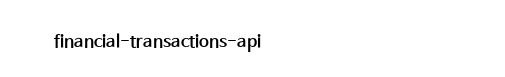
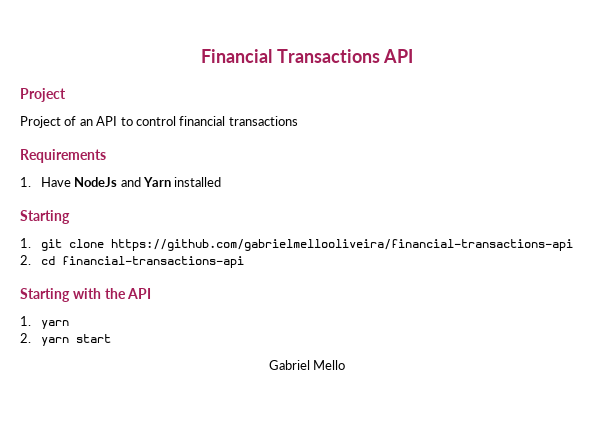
[54,33,261,52] financial-transactions-api -> [200,49,414,63] [20,88,66,102] [20,116,298,128] [20,149,106,163] [20,177,222,187] [20,210,70,224] [20,238,573,251] [20,255,244,268] [20,288,152,302] [20,316,69,329] [20,333,111,346] [268,360,346,370] Financial Transactions API // Project // Project of an API to control financial transactions // Requirements // 1. Have NodeJs and Yarn installed // Starting // 1. git clone https://github.com/gabrielmellooliveira/financial-transactions-api // 2. cd financial-transactions-api // Starting with the API // 1. yarn // 2. yarn start // Gabriel Mello

